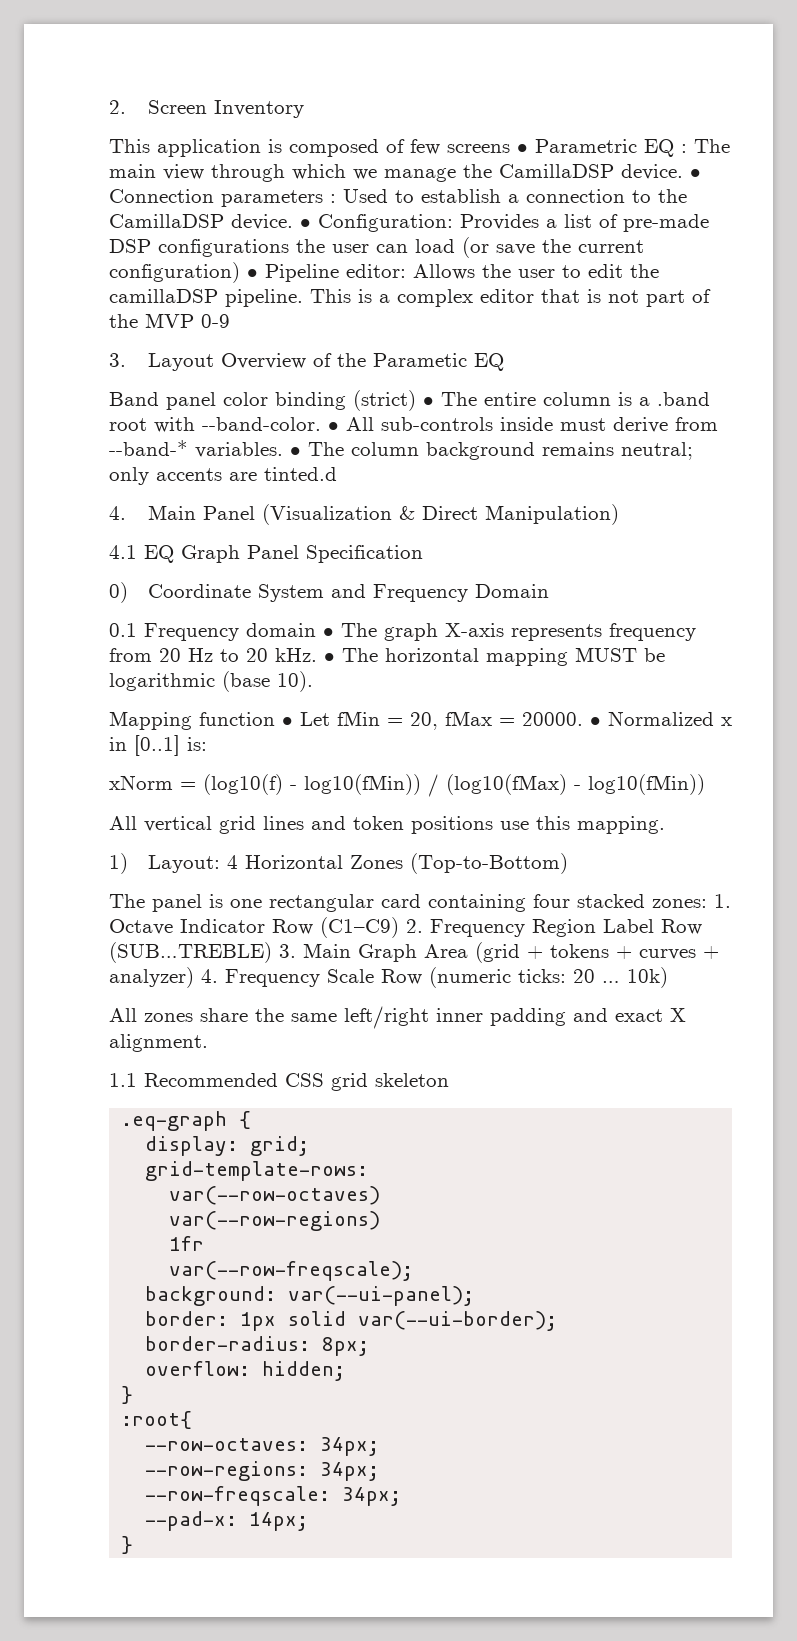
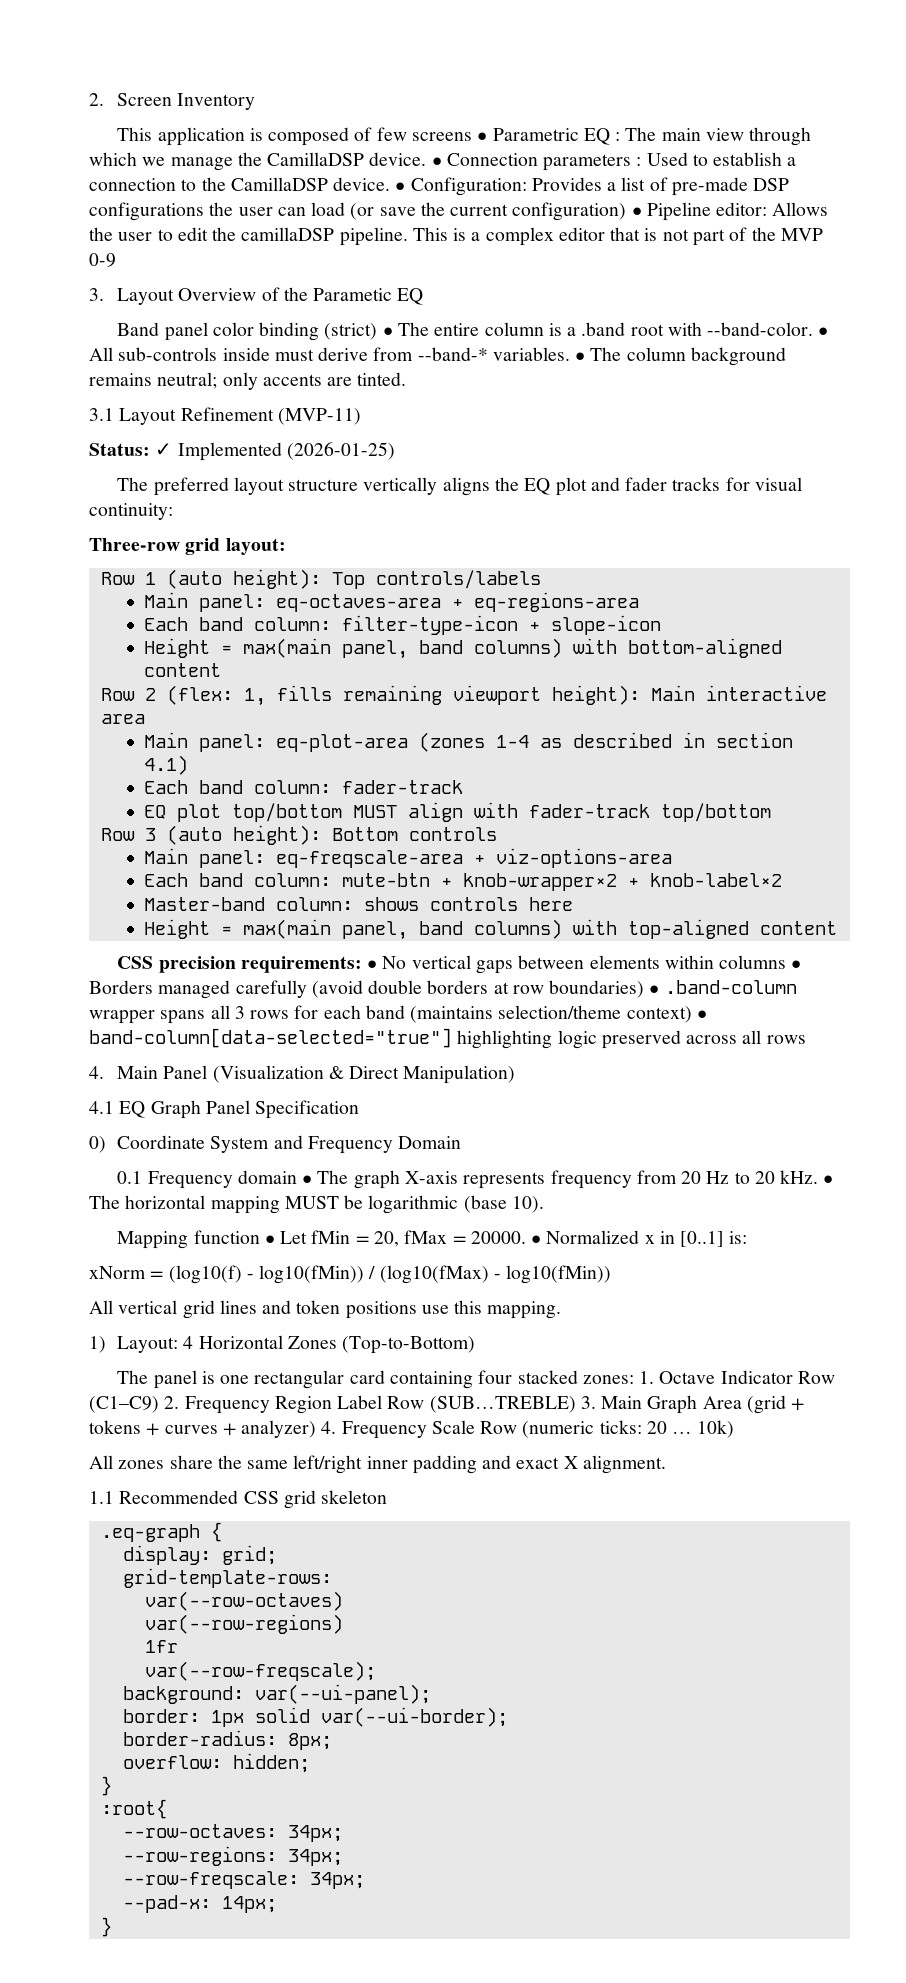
[264,467,337,481] tinted.d -> [357,372,407,386] [89,407,361,425] [89,442,395,461] [117,477,802,496] [89,503,173,520] [89,538,286,555] [100,569,541,589] [144,592,640,612] [144,615,662,635] [144,638,783,659] [144,663,222,677] [100,685,827,706] [100,714,145,724] [144,732,794,752] [144,755,189,775] [144,780,464,794] [144,802,772,822] [100,825,497,845] [144,848,673,868] [144,873,783,891] [144,897,574,911] [144,919,838,940] [117,955,802,974] [89,980,797,999] [89,1005,707,1024] [89,1028,806,1049] tinted. // 3.1 Layout Refinement (MVP-11) // Status: ✓ Implemented (2026-01-25) // The preferred layout structure vertically aligns the EQ plot and fader tracks for visual continuity: // Three-row grid layout: // Row 1 (auto height): Top controls/labels // Main panel: eq-octaves-area + eq-regions-area // Each band column: filter-type-icon + slope-icon // Height = max(main panel, band columns) with bottom-aligned content // Row 2 (flex: 1, fills remaining viewport height): Main interactive area // Main panel: eq-plot-area (zones 1-4 as described in section 4.1) // Each band column: fader-track // EQ plot top/bottom MUST align with fader-track top/bottom // Row 3 (auto height): Bottom controls // Main panel: eq-freqscale-area + viz-options-area // Each band column: mute-btn + knob-wrapper×2 + knob-label×2 // Master-band column: shows controls here // Height = max(main panel, band columns) with top-aligned content // CSS precision requirements: • No vertical gaps between elements within columns • Borders managed carefully (avoid double borders at row boundaries) • .band-column wrapper spans all 3 rows for each band (maintains selection/theme context) • band-column[data-selected="true"] highlighting logic preserved across all rows

